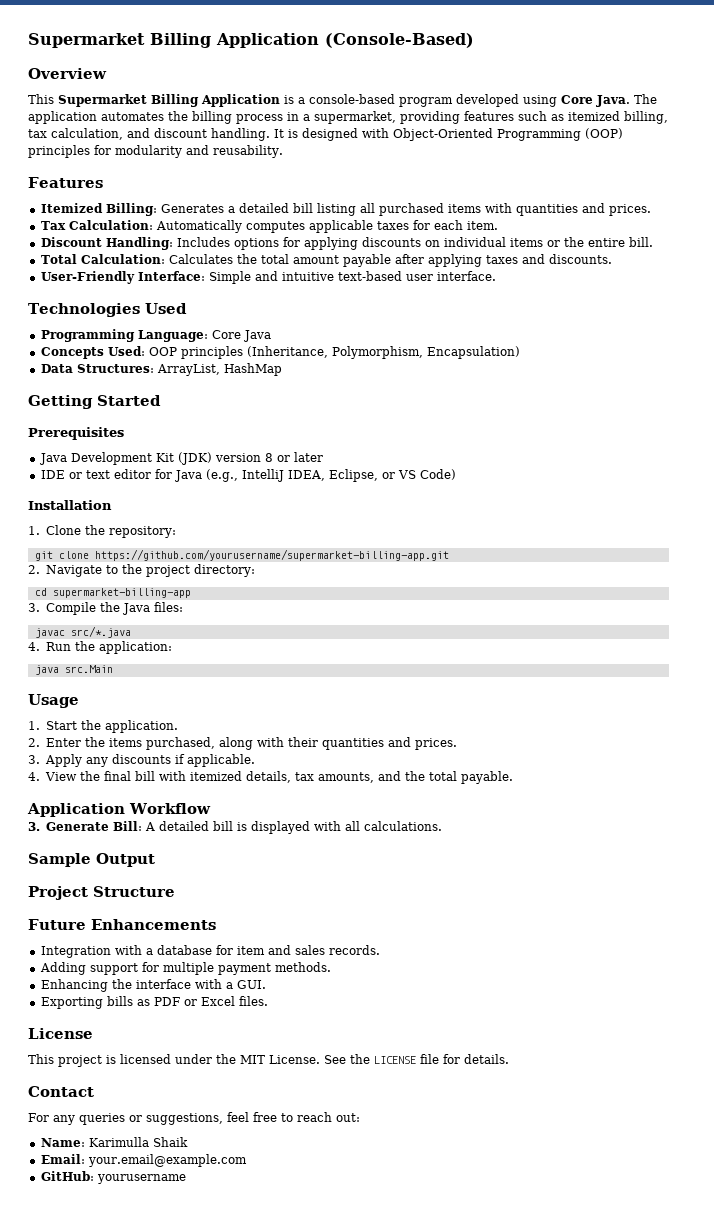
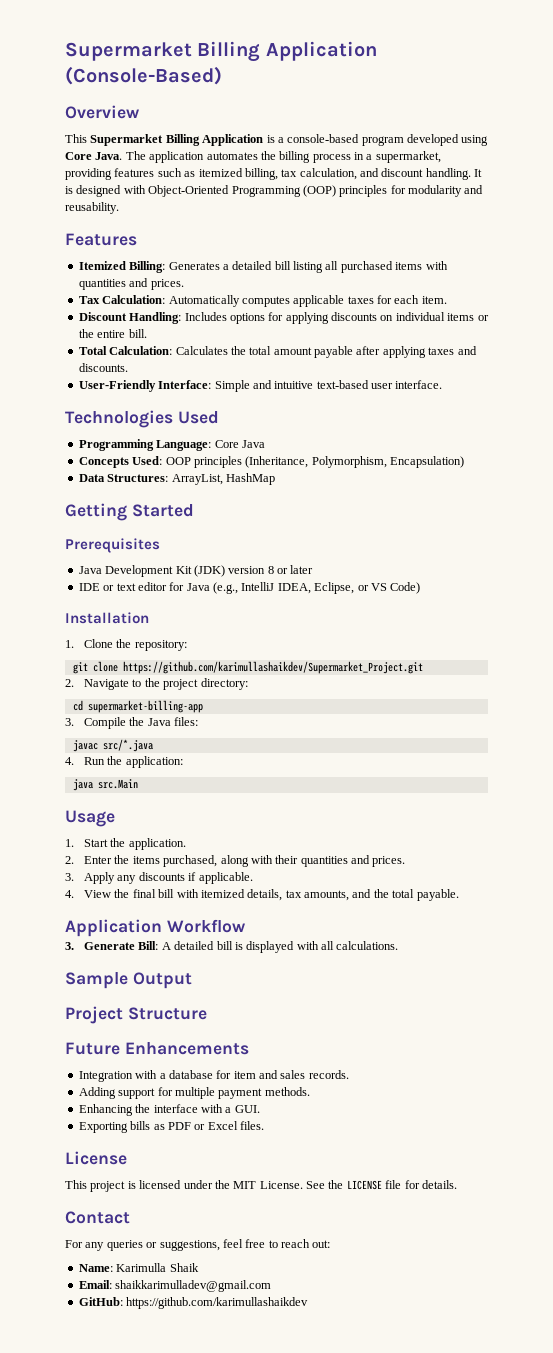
[94,549,449,561] https://github.com/yourusername/supermarket-billing-app.git -> [122,661,423,674] https://github.com/karimullashaikdev/Supermarket_Project.git
[87,1154,247,1167] your.email@example.com -> [115,1280,272,1292] shaikkarimulladev@gmail.com
[96,1174,186,1184] yourusername -> [126,1297,309,1309] https://github.com/karimullashaikdev

